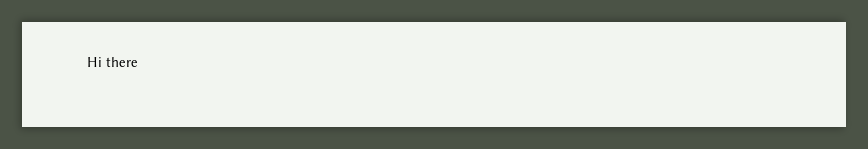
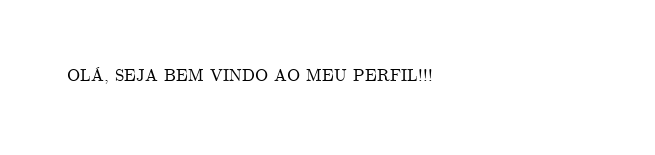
[87,57,138,67] Hi there -> [67,67,433,84] OLÁ, SEJA BEM VINDO AO MEU PERFIL!!!

